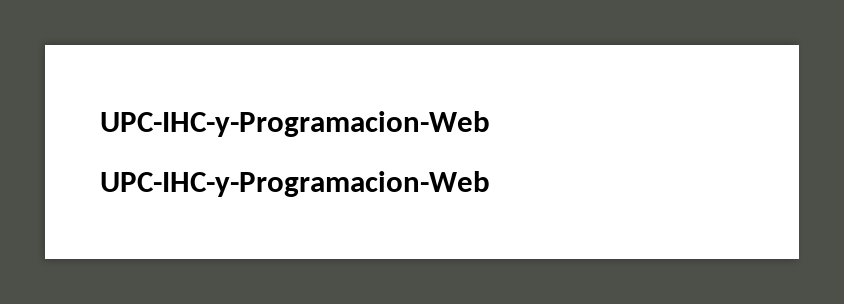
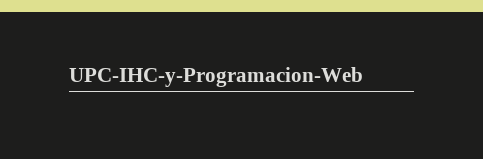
[100,111,490,137] [100,171,490,197] UPC-IHC-y-Programacion-Web // UPC-IHC-y-Programacion-Web -> [69,67,363,87] UPC-IHC-y-Programacion-Web

